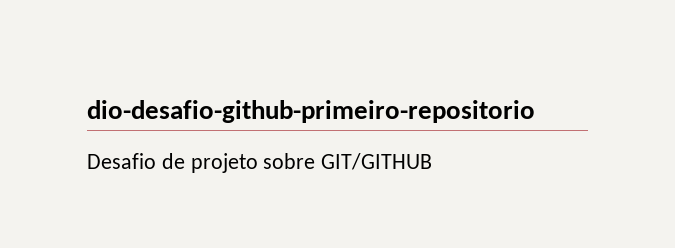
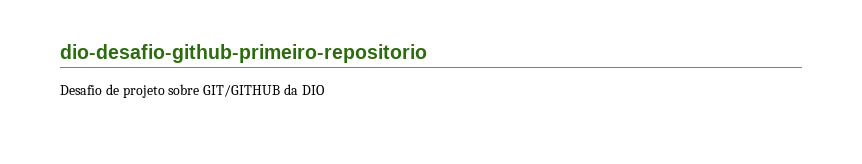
(433, 161) none -> [283,84,325,95] da DIO

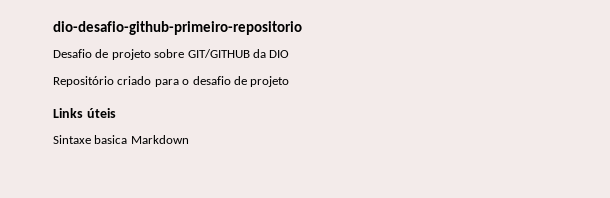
(325, 90) none -> [53,76,290,87] [53,108,116,118] [53,135,189,144] // Repositório criado para o desafio de projeto // Links úteis // Sintaxe basica Markdown

